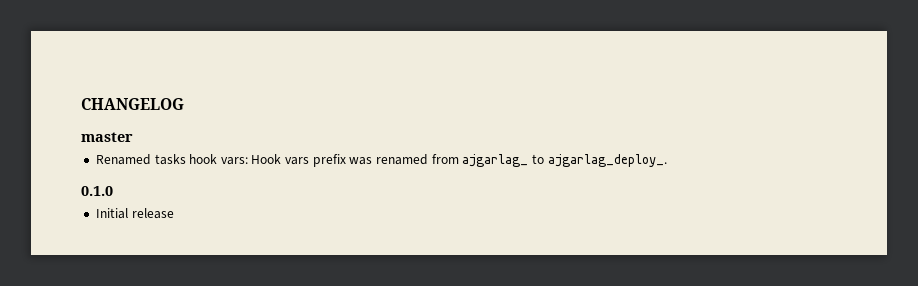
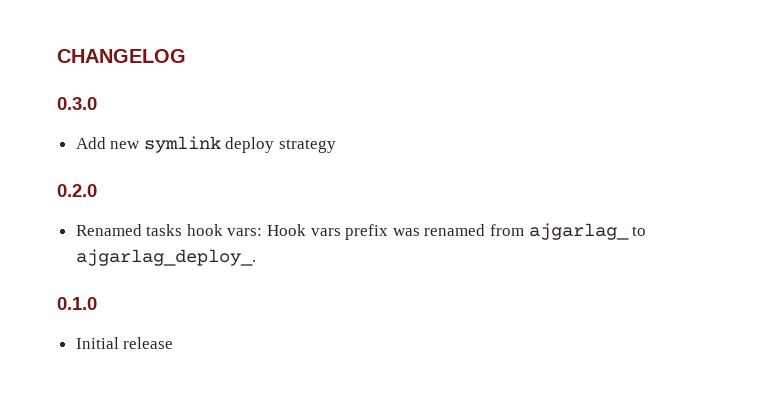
[81,132,133,142] master -> [57,97,97,110] [75,136,337,153] [57,184,97,197] 0.3.0 // Add new symlink deploy strategy // 0.2.0

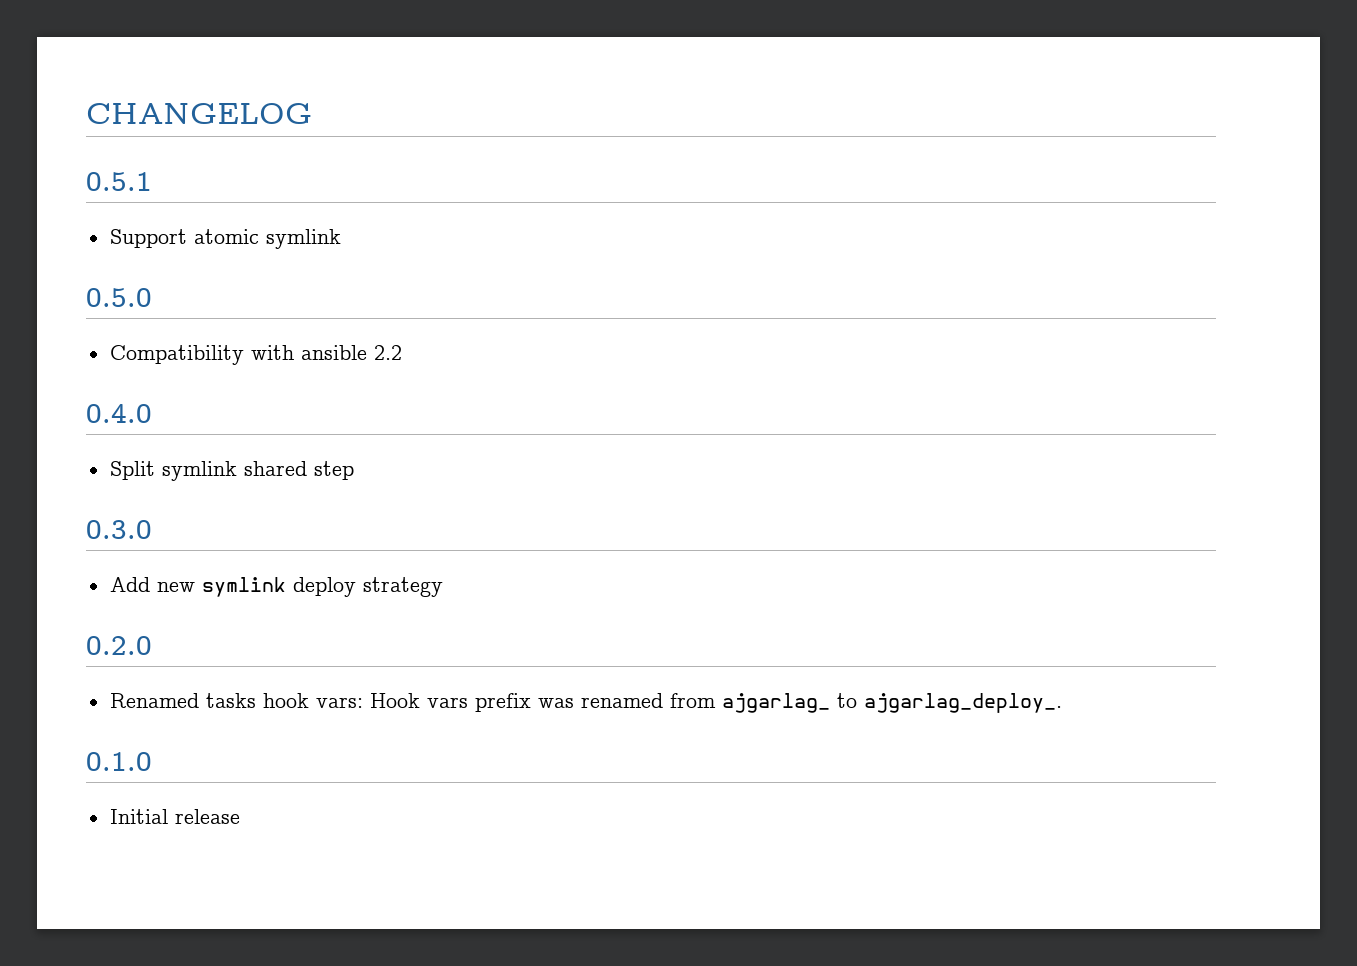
(186, 56) none -> [86,172,152,191] [109,229,341,249] [86,288,152,307] [109,345,402,365] [86,404,152,423] [109,461,354,481] // 0.5.1 // Support atomic symlink // 0.5.0 // Compatibility with ansible 2.2 // 0.4.0 // Split symlink shared step

